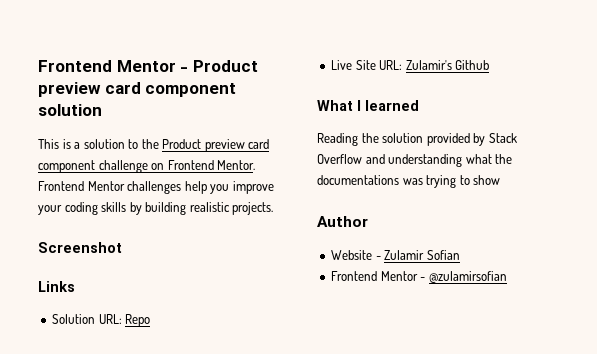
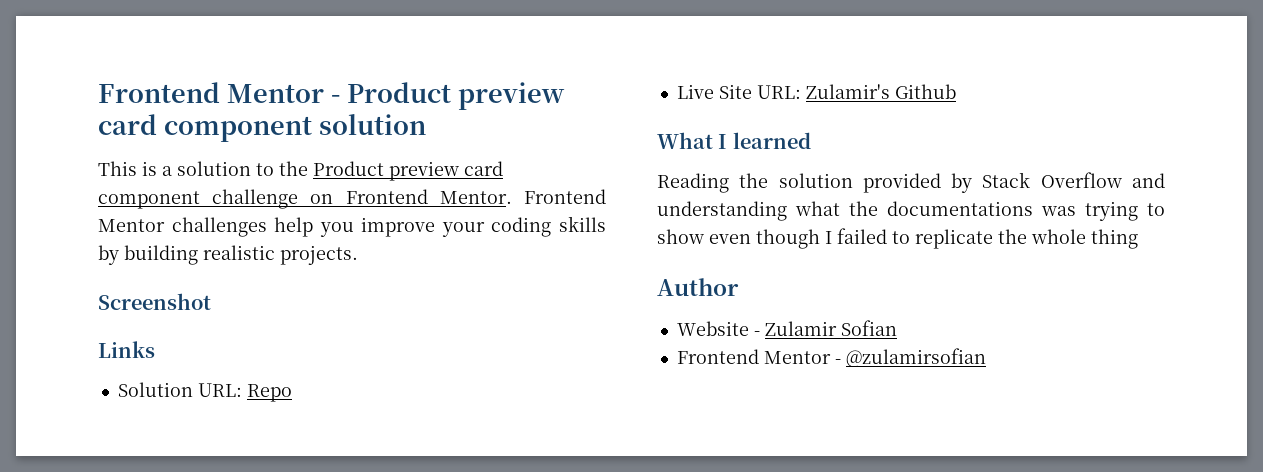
(501, 180) none -> [709,228,1138,249] even though I failed to replicate the whole thing

